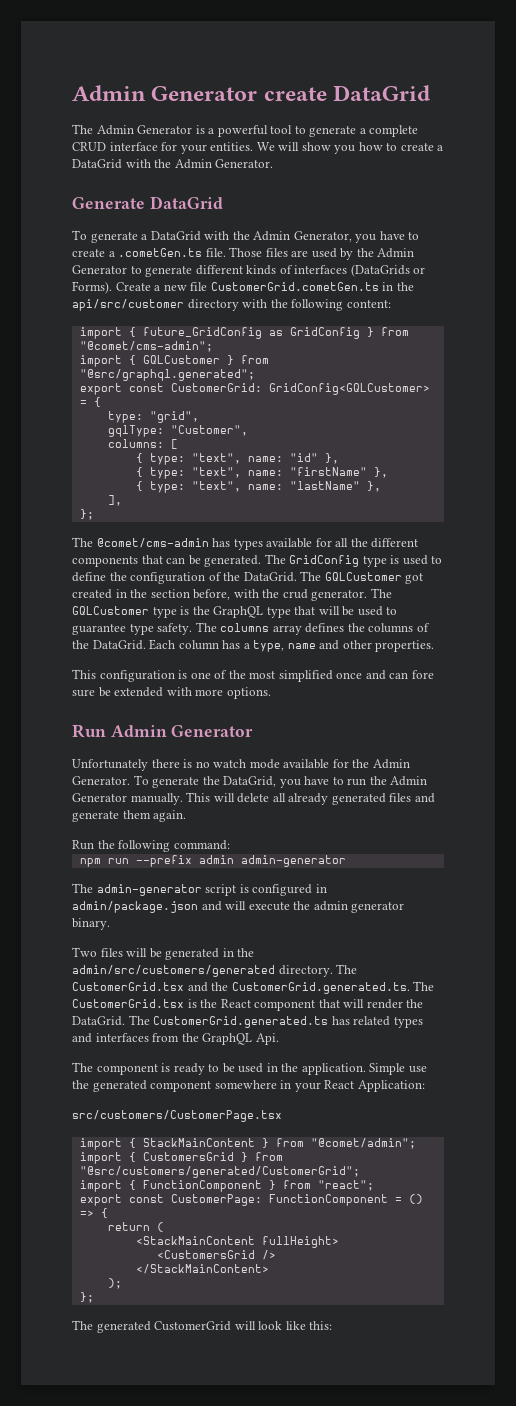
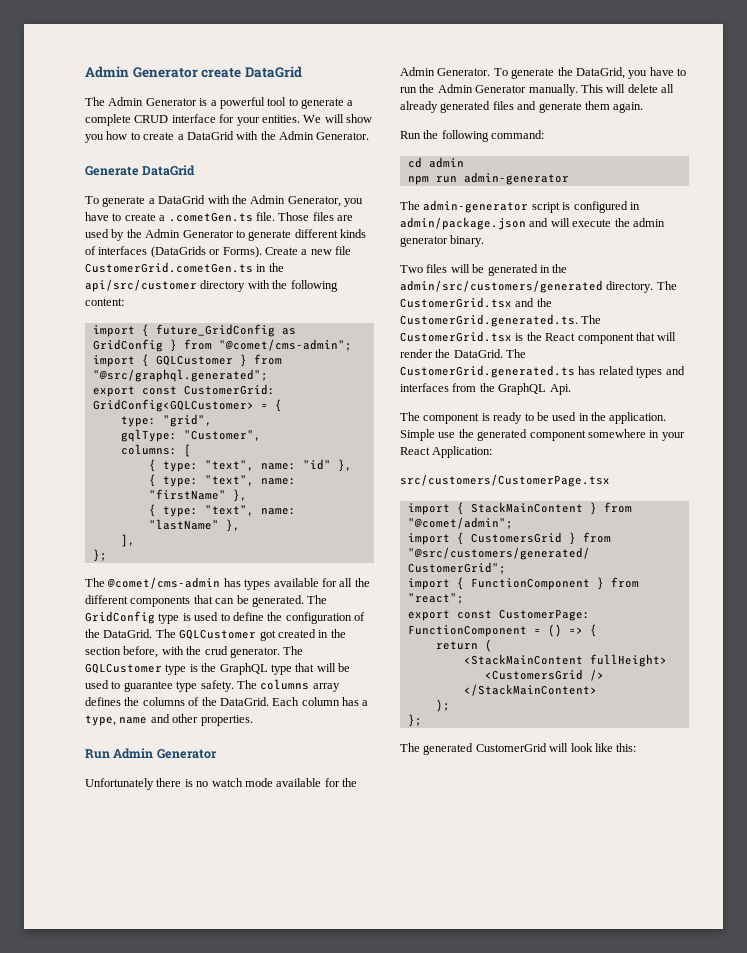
[72,669,434,682] [72,687,271,699] // This configuration is one of the most simplified once and can fore sure be extended with more options. -> (253, 720) none
(230, 845) none -> [407,157,464,168] // cd admin
[135,855,234,867] --prefix admin -> (457, 179) none

